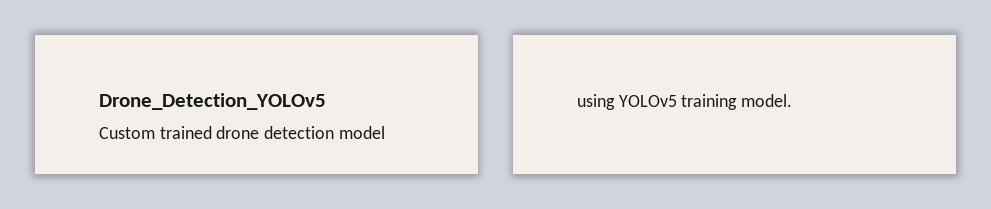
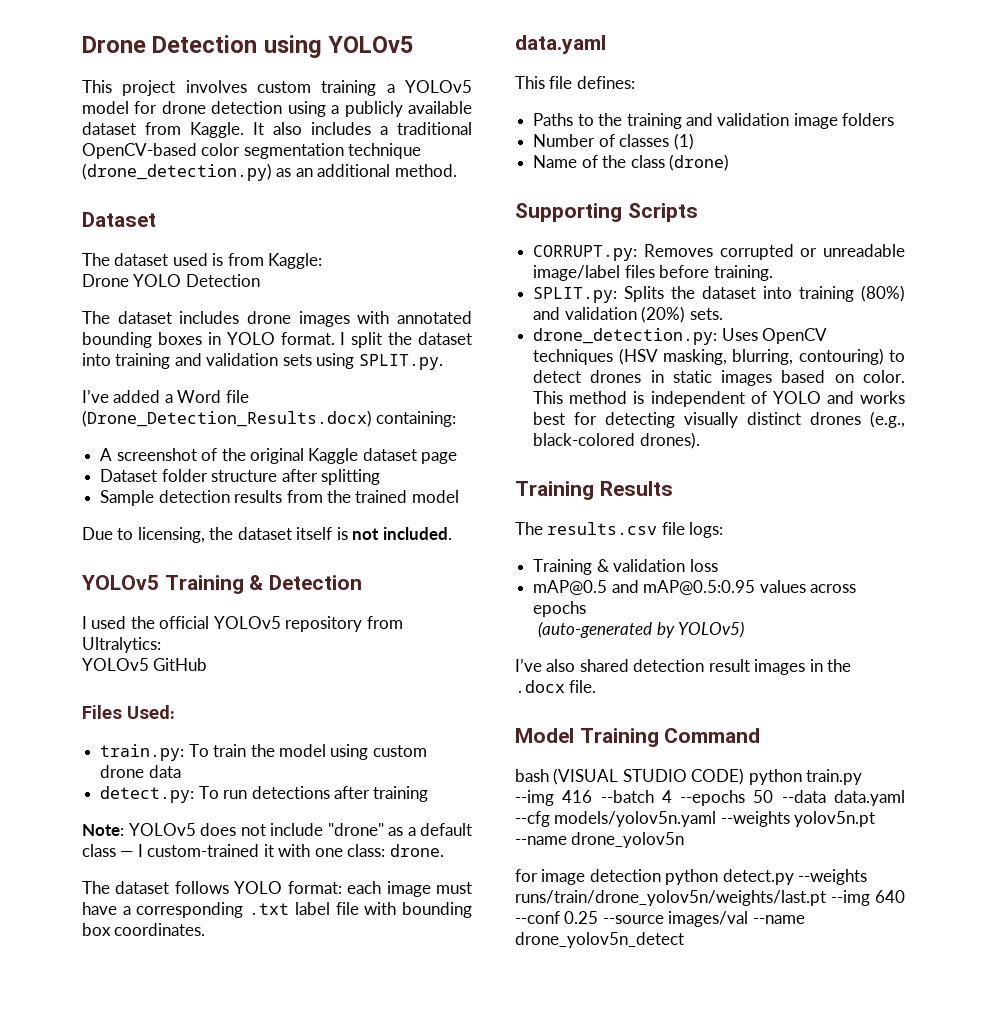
[99,93,326,110] [99,126,385,139] [577,94,793,110] Drone_Detection_YOLOv5 // Custom trained drone detection model using YOLOv5 training model. -> [82,35,414,58] [82,80,472,96] [82,101,472,117] [82,122,472,138] [82,143,422,159] [82,163,457,181] [82,212,156,227] [82,253,323,269] [82,274,260,287] [82,311,472,327] [82,332,472,348] [82,353,443,370] [82,389,249,403] [82,410,457,427] [100,448,458,464] [100,469,380,485] [100,490,459,506] [82,527,452,543] [82,575,363,594] [82,616,403,632] [82,637,161,653] [82,658,208,671] [82,705,175,719] [100,744,427,761] [100,765,181,778] [100,786,429,803] [82,823,472,836] [82,844,444,857] [82,881,472,897] [82,902,473,918] [82,923,206,936] [515,35,606,54] [515,76,635,89] [533,113,895,129] [533,133,694,150] [533,154,729,171] [515,203,698,222] [533,244,906,261] [533,265,773,281] [533,285,905,303] [533,306,723,323] [533,328,828,345] [533,348,905,365] [533,370,905,386] [533,391,905,407] [533,411,905,428] [533,432,700,449] [515,481,673,500] [515,522,724,538] [533,559,718,575] [533,580,856,595] [533,601,587,617] [538,621,744,638] [515,658,852,675] [515,680,597,693] [515,728,761,747] [515,768,863,785] [515,790,905,806] [515,811,876,827] [515,832,685,848] [515,869,868,885] [515,890,905,906] [515,911,805,927] [515,932,684,948] Drone Detection using YOLOv5 // This project involves custom training a YOLOv5 model for drone detection using a publicly available dataset from Kaggle. It also includes a traditional OpenCV-based color segmentation technique (drone_detection.py) as an additional method. // Dataset // The dataset used is from Kaggle: // Drone YOLO Detection // The dataset includes drone images with annotated bounding boxes in YOLO format. I split the dataset into training and validation sets using SPLIT.py. // I’ve added a Word file (Drone_Detection_Results.docx) containing: // A screenshot of the original Kaggle dataset page // Dataset folder structure after splitting // Sample detection results from the trained model // Due to licensing, the dataset itself is not included. // YOLOv5 Training & Detection // I used the official YOLOv5 repository from Ultralytics: // YOLOv5 GitHub // Files Used: // train.py: To train the model using custom drone data // detect.py: To run detections after training // Note: YOLOv5 does not include "drone" as a default class — I custom-trained it with one class: drone. // The dataset follows YOLO format: each image must have a corresponding .txt label file with bounding box coordinates. // data.yaml // This file defines: // Paths to the training and validation image folders // Number of classes (1) // Name of the class (drone) // Supporting Scripts // CORRUPT.py: Removes corrupted or unreadable image/label files before training. // SPLIT.py: Splits the dataset into training (80%) and validation (20%) sets. // drone_detection.py: Uses OpenCV techniques (HSV masking, blurring, contouring) to detect drones in static images based on color. This method is independent of YOLO and works best for detecting visually distinct drones (e.g., black-colored drones). // Training Results // The results.csv file logs: // Training & validation loss // mAP@0.5 and mAP@0.5:0.95 values across epochs // (auto-generated by YOLOv5) // I’ve also shared detection result images in the .docx file. // Model Training Command // bash (VISUAL STUDIO CODE) python train.py --img 416 --batch 4 --epochs 50 --data data.yaml --cfg models/yolov5n.yaml --weights yolov5n.pt --name drone_yolov5n // for image detection python detect.py --weights runs/train/drone_yolov5n/weights/last.pt --img 640 --conf 0.25 --source images/val --name drone_yolov5n_detect

